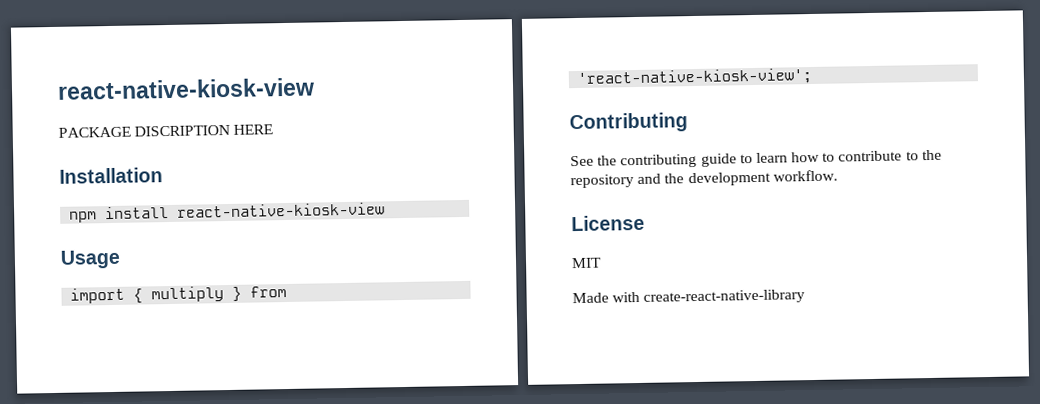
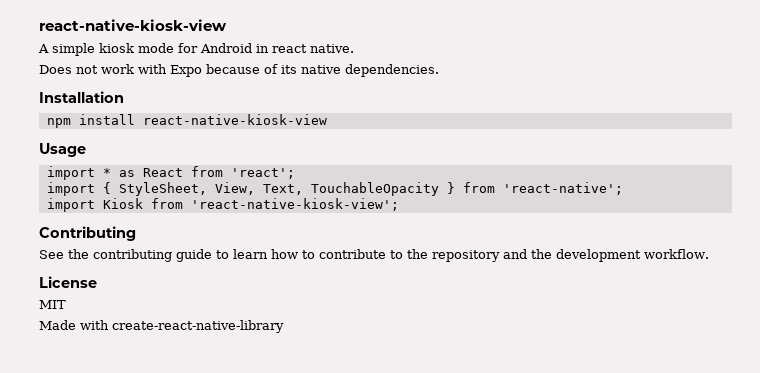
[57,77,315,100] [58,124,274,138] react-native-kiosk-view // PACKAGE DISCRIPTION HERE -> [39,19,227,31] [38,43,354,56] [39,64,439,77] react-native-kiosk-view // A simple kiosk mode for Android in react native. // Does not work with Expo because of its native dependencies.
[133,286,243,304] { multiply } -> [102,166,295,179] [46,182,623,196] [46,198,143,212] * as React from 'react'; // import { StyleSheet, View, Text, TouchableOpacity } from 'react-native'; // import Kiosk

